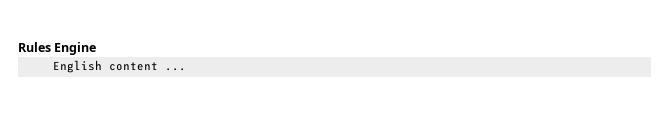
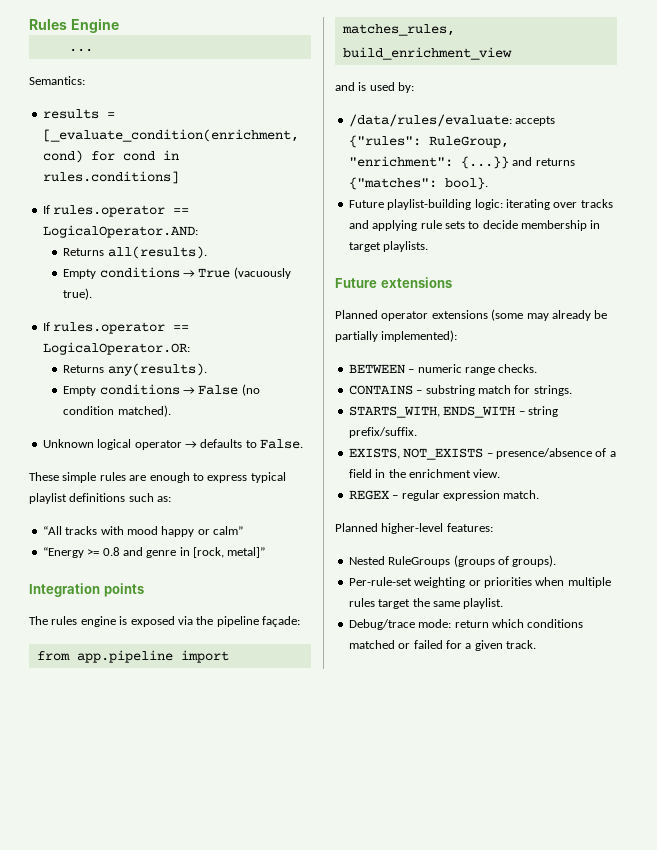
[52,60,158,73] English content -> (119, 25) none
(186, 69) none -> [29,76,85,85] [42,109,115,119] [42,129,299,142] [42,150,179,163] [42,171,179,184] [42,205,190,217] [42,225,198,238] [63,246,207,259] [63,267,291,279] [63,288,93,300] [42,322,190,334] [42,342,190,355] [63,363,207,376] [63,384,260,396] [63,405,171,417] [42,439,303,450] [29,472,286,483] [29,493,172,504] [42,526,243,537] [42,547,266,558] [29,583,144,597] [29,616,300,627] [36,650,229,663] [341,24,455,36] [342,47,512,60] [335,82,415,93] [348,114,556,127] [348,135,509,148] [348,156,575,169] [348,177,488,190] [348,199,613,210] [348,220,601,231] [348,241,429,252] [335,277,452,288] [335,309,608,321] [335,330,458,342] [348,364,538,375] [348,385,572,396] [348,406,558,418] [348,427,417,438] [348,448,616,460] [348,469,501,478] [348,490,540,501] [335,523,493,534] [348,555,557,567] [348,577,611,588] [348,598,504,609] [348,619,584,630] [348,640,536,651] // Semantics: // results = [_evaluate_condition(enrichment, cond) for cond in rules.conditions] // If rules.operator == LogicalOperator.AND: // Returns all(results). // Empty conditions → True (vacuously true). // If rules.operator == LogicalOperator.OR: // Returns any(results). // Empty conditions → False (no condition matched). // Unknown logical operator → defaults to False. // These simple rules are enough to express typical playlist definitions such as: // “All tracks with mood happy or calm” // “Energy >= 0.8 and genre in [rock, metal]” // Integration points // The rules engine is exposed via the pipeline façade: // from app.pipeline import matches_rules, build_enrichment_view // and is used by: // /data/rules/evaluate: accepts {"rules": RuleGroup, "enrichment": {...}} and returns {"matches": bool}. // Future playlist-building logic: iterating over tracks and applying rule sets to decide membership in target playlists. // Future extensions // Planned operator extensions (some may already be partially implemented): // BETWEEN – numeric range checks. // CONTAINS – substring match for strings. // STARTS_WITH, ENDS_WITH – string prefix/suffix. // EXISTS, NOT_EXISTS – presence/absence of a field in the enrichment view. // REGEX – regular expression match. // Planned higher-level features: // Nested RuleGroups (groups of groups). // Per-rule-set weighting or priorities when multiple rules target the same playlist. // Debug/trace mode: return which conditions matched or failed for a given track.

